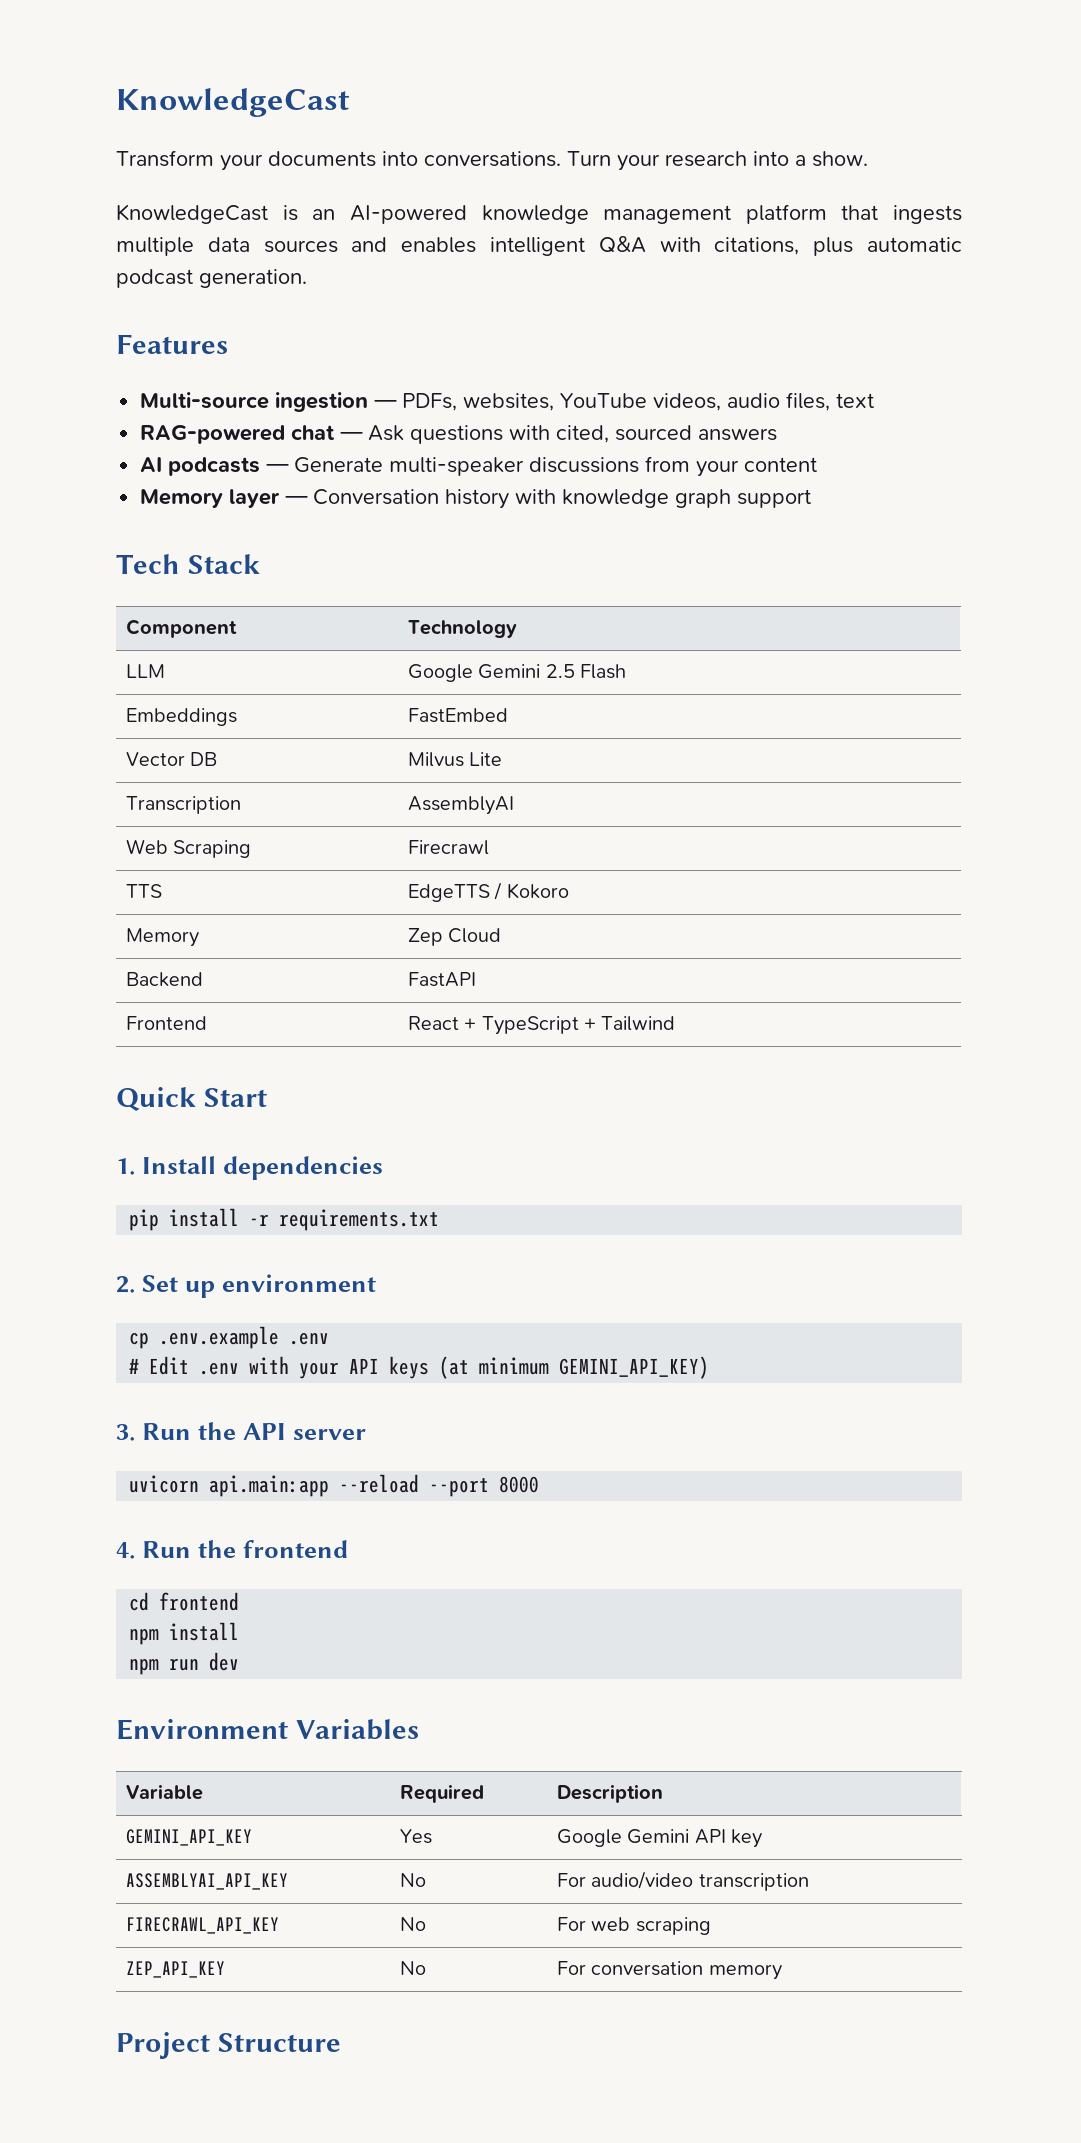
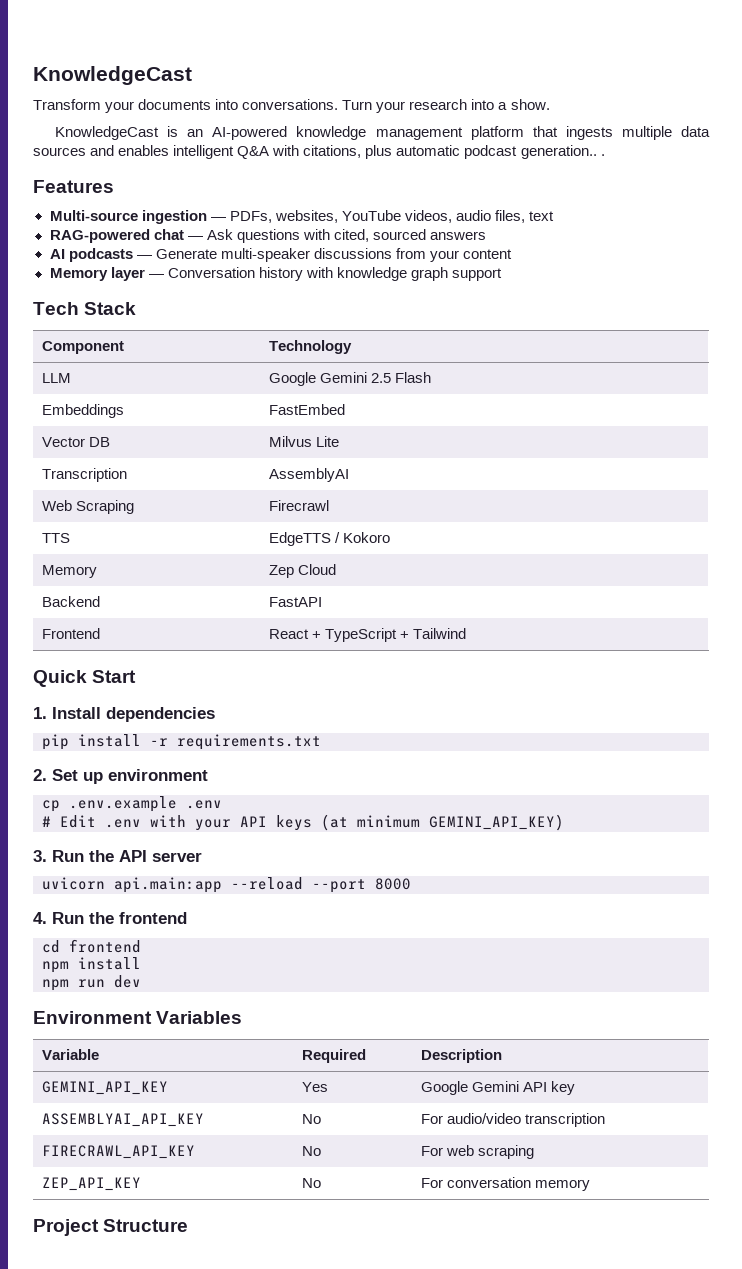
[199,269,307,288] generation. -> [520,145,605,159] generation.. .

